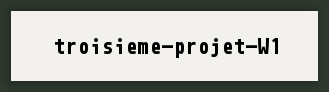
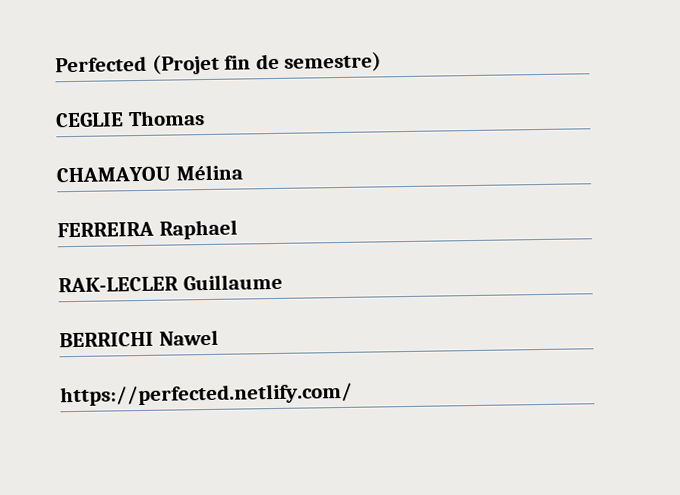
[53,38,281,58] troisieme-projet-W1 -> [55,51,383,75] [55,110,205,128] [56,164,243,183] [57,219,238,240] [58,273,283,293] [59,329,219,348] [60,382,353,407] Perfected (Projet fin de semestre) // CEGLIE Thomas // CHAMAYOU Mélina // FERREIRA Raphael // RAK-LECLER Guillaume // BERRICHI Nawel // https://perfected.netlify.com/

